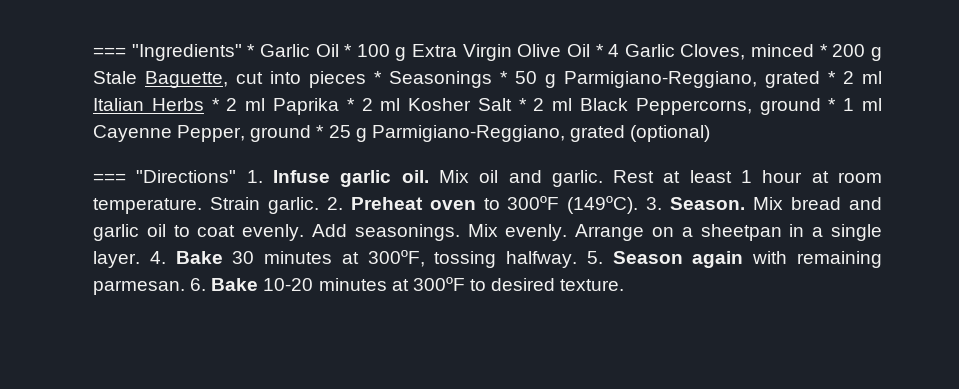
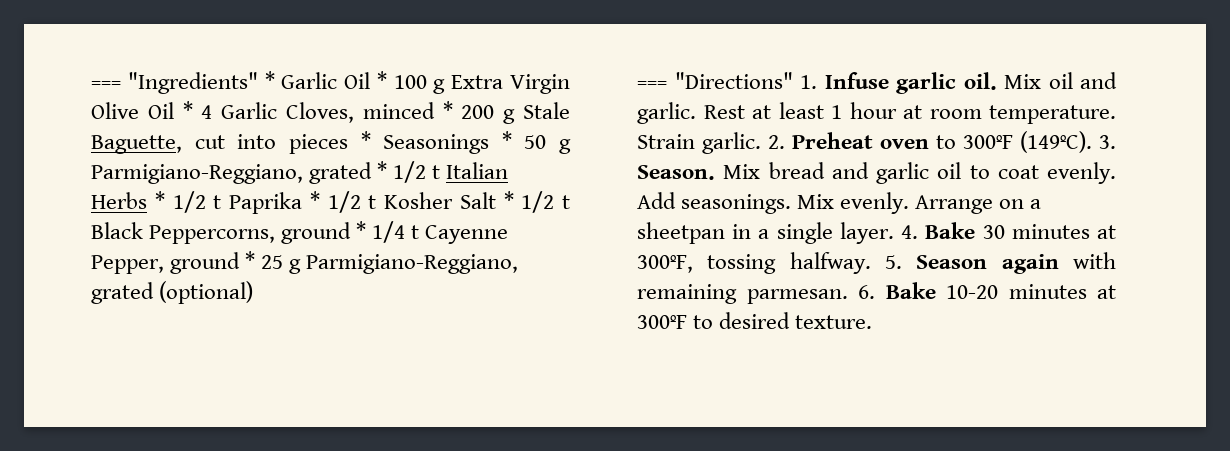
[843,71,882,84] 2 ml -> [393,161,441,183] 1/2 t
[226,98,401,115] 2 ml Paprika * 2 ml -> [172,191,377,214] 1/2 t Paprika * 1/2 t
[533,98,573,111] 2 ml -> [521,191,570,213] 1/2 t
[843,98,882,111] 1 ml -> [372,221,420,243] 1/4 t

